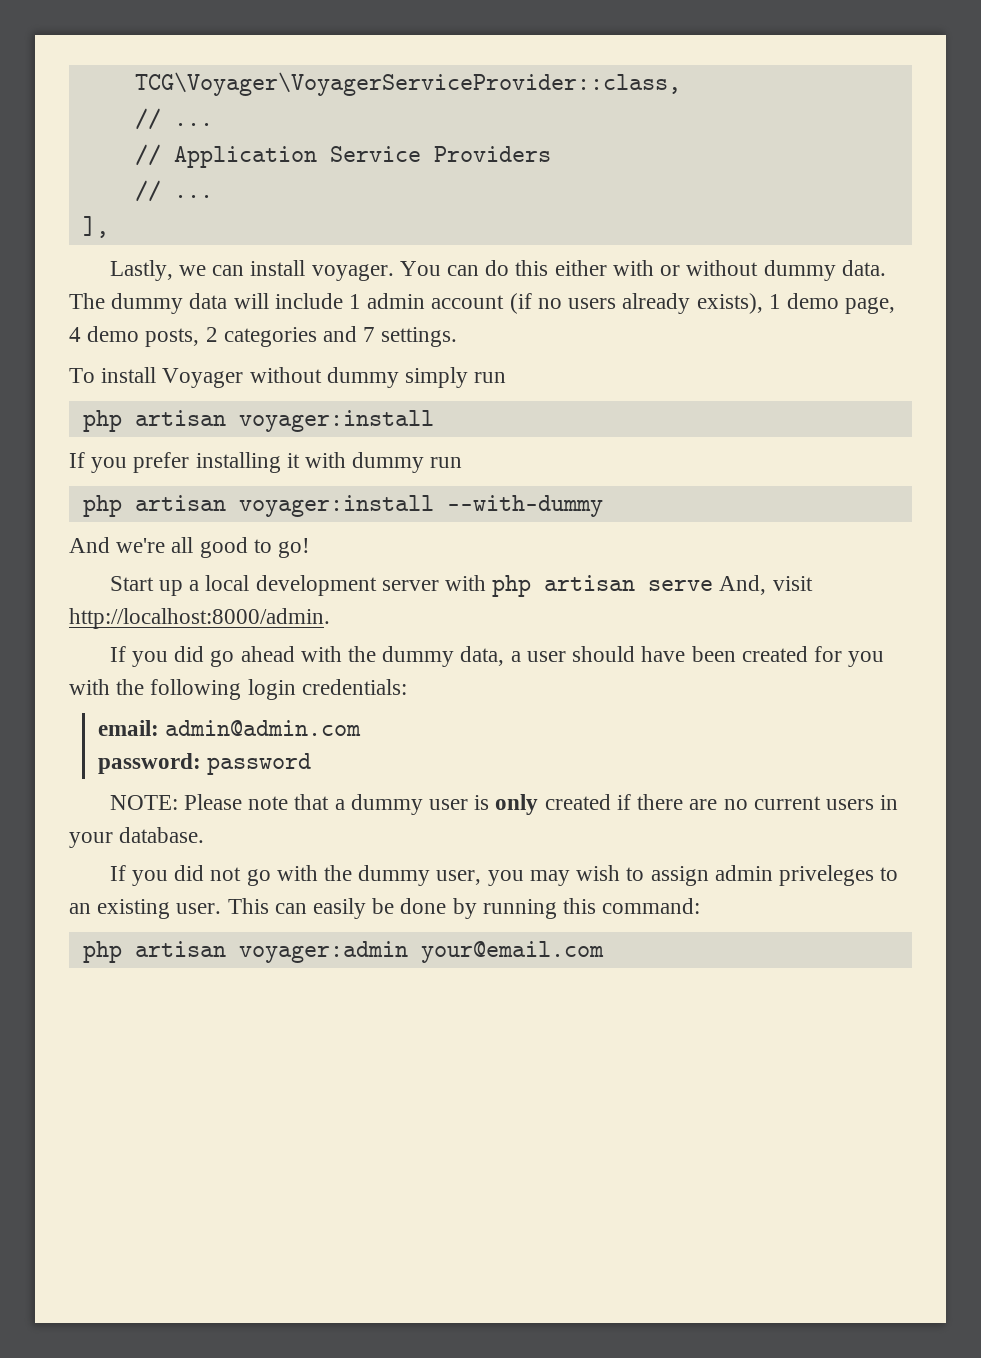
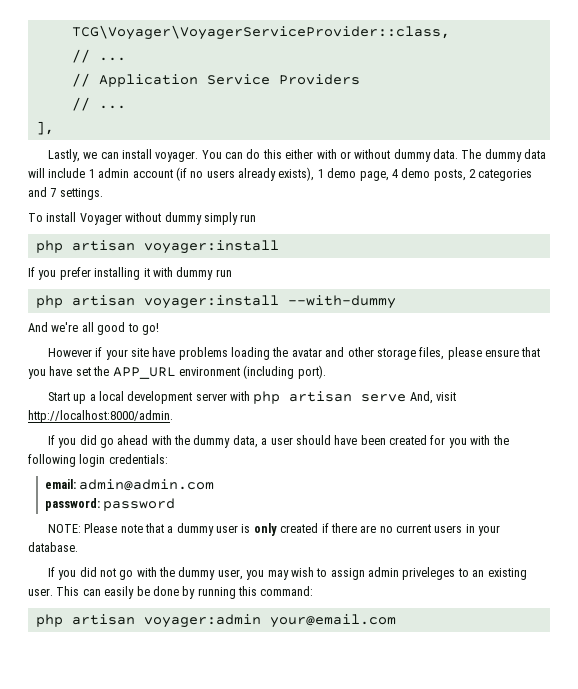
(311, 548) none -> [47,347,541,360] [28,365,326,379] // However if your site have problems loading the avatar and other storage files, please ensure that you have set the APP_URL environment (including port).

